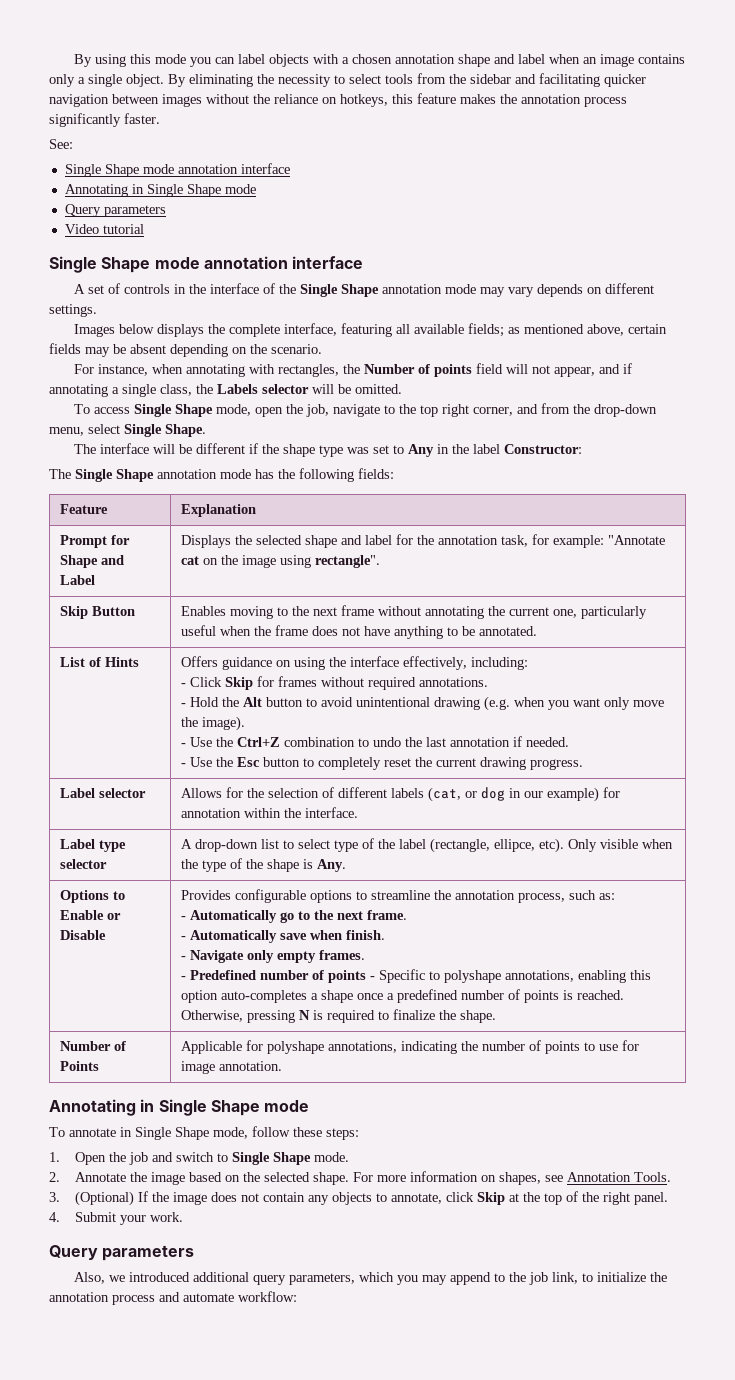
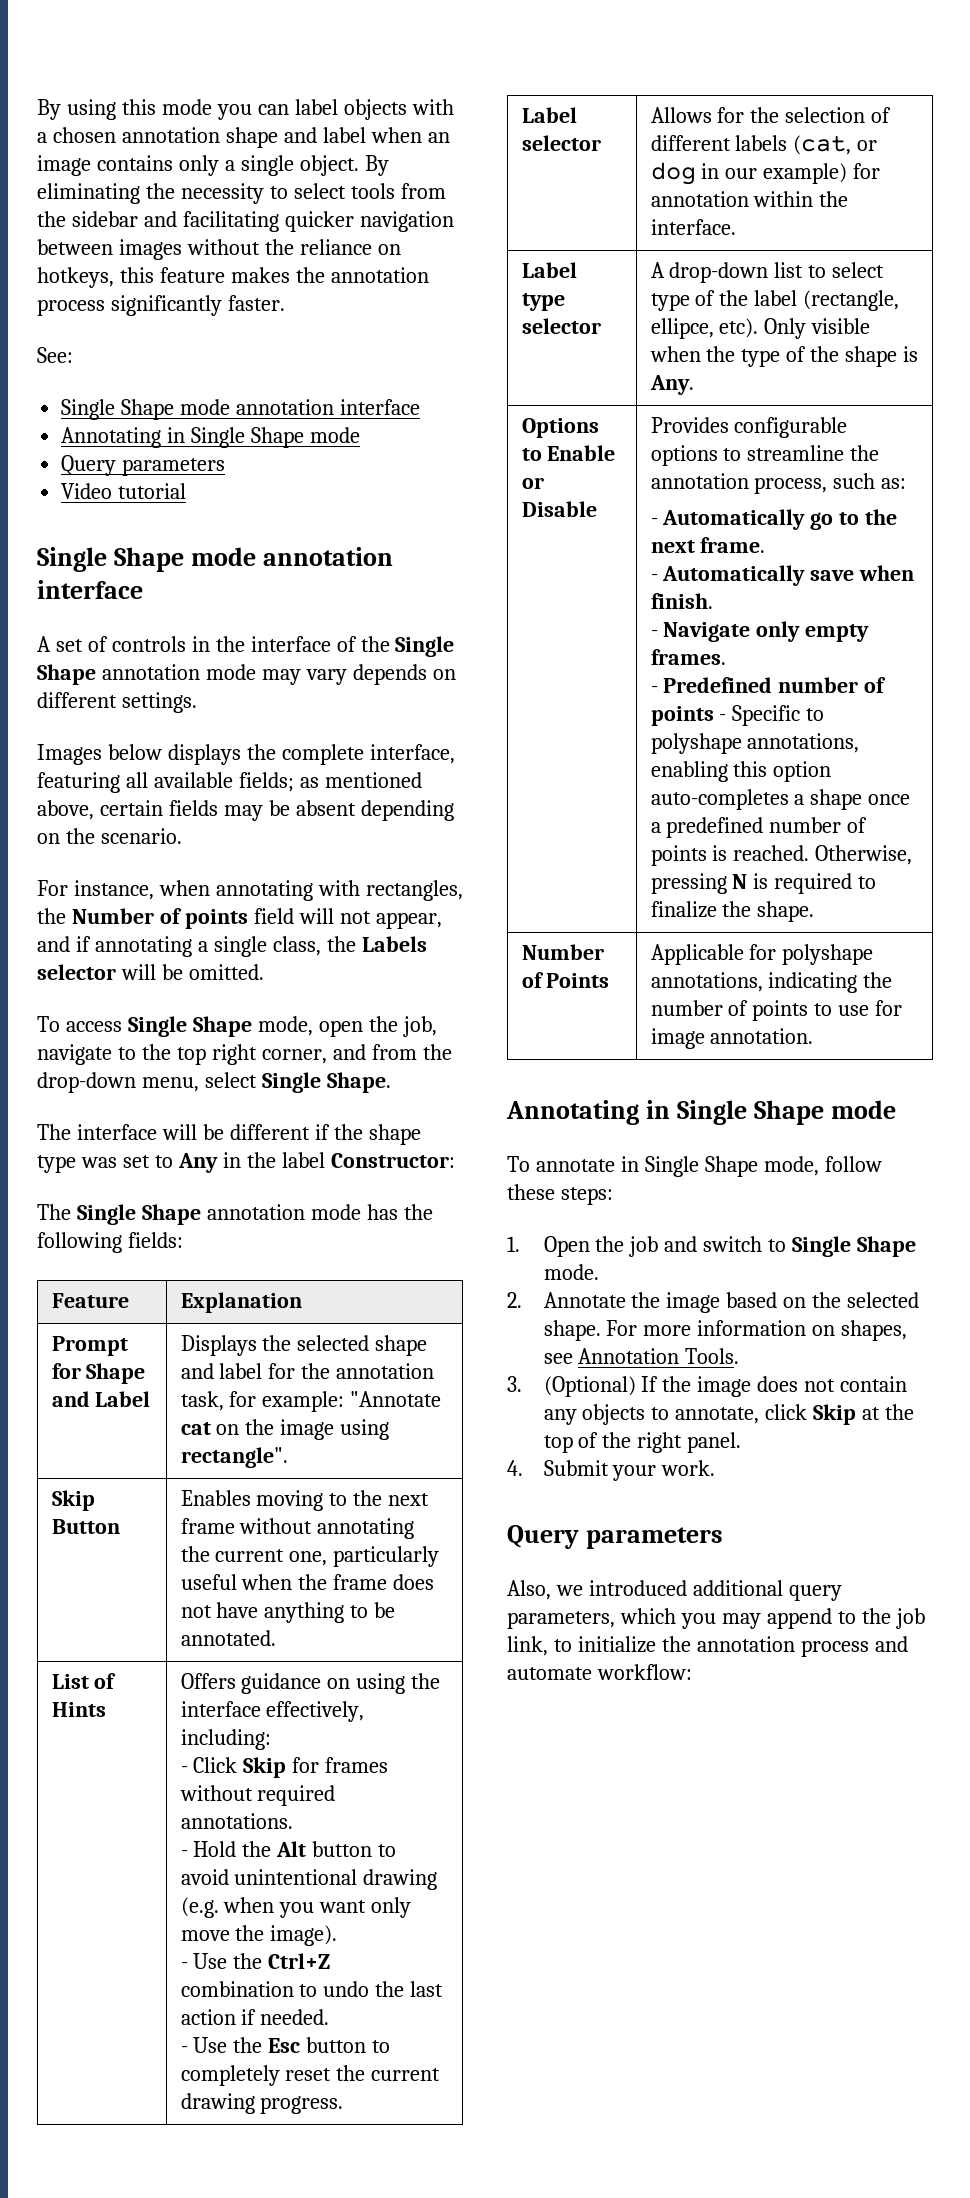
[450,737,511,747] annotation -> [180,2009,236,2025] action

